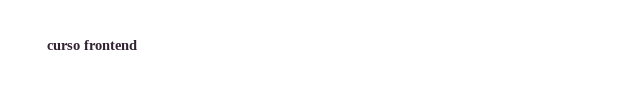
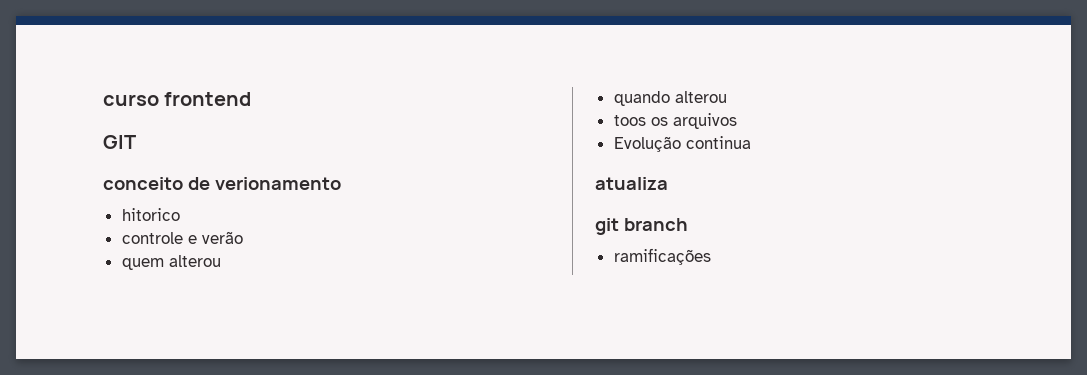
(137, 45) none -> [103,135,136,149] [103,177,341,190] [121,208,180,221] [121,231,243,244] [121,255,221,270] [613,91,727,106] [613,113,737,129] [613,136,751,152] [595,177,668,190] [595,218,688,235] [613,248,711,265] // GIT // conceito de verionamento // hitorico // controle e verão // quem alterou // quando alterou // toos os arquivos // Evolução continua // atualiza // git branch // ramificações

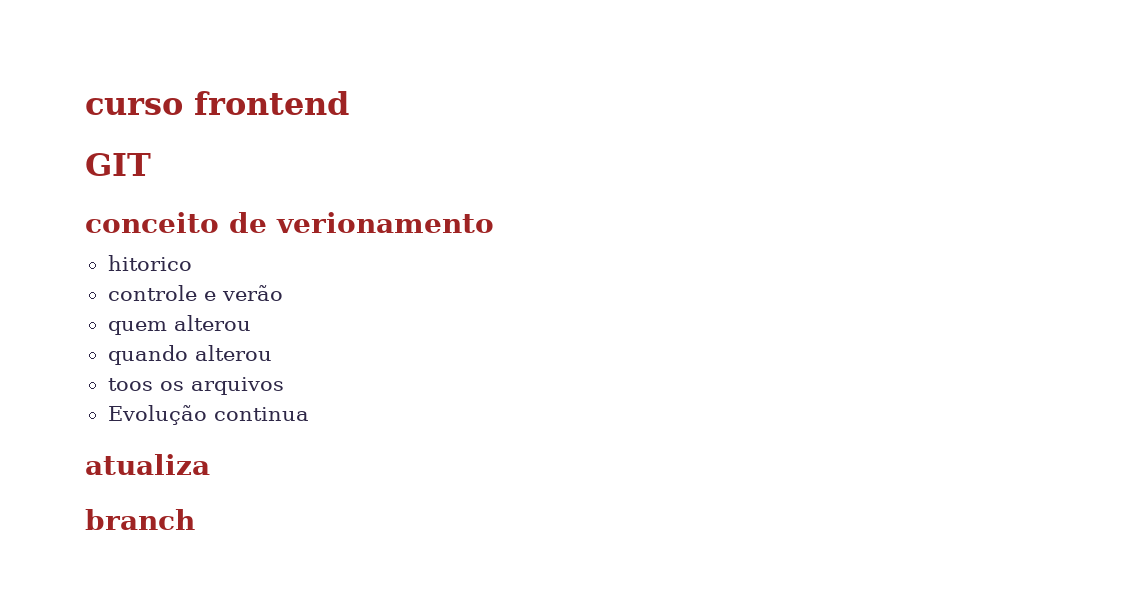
[595,218,619,235] git -> (210, 464) none
[613,248,711,265] // ramificações -> (195, 519) none

